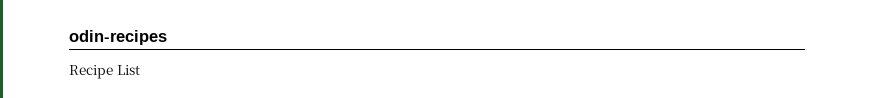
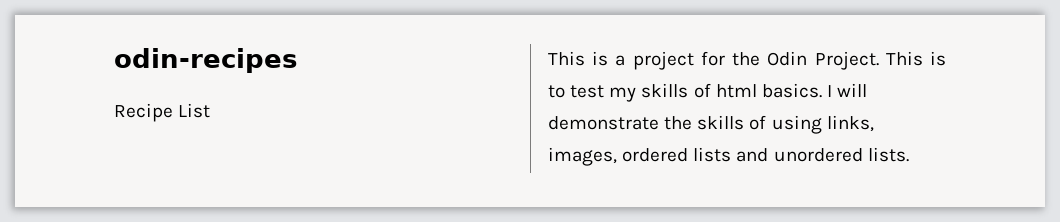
(140, 70) none -> [548,51,946,70] [548,83,868,102] [548,115,874,134] [548,147,909,166] // This is a project for the Odin Project. This is to test my skills of html basics. I will demonstrate the skills of using links, images, ordered lists and unordered lists.

